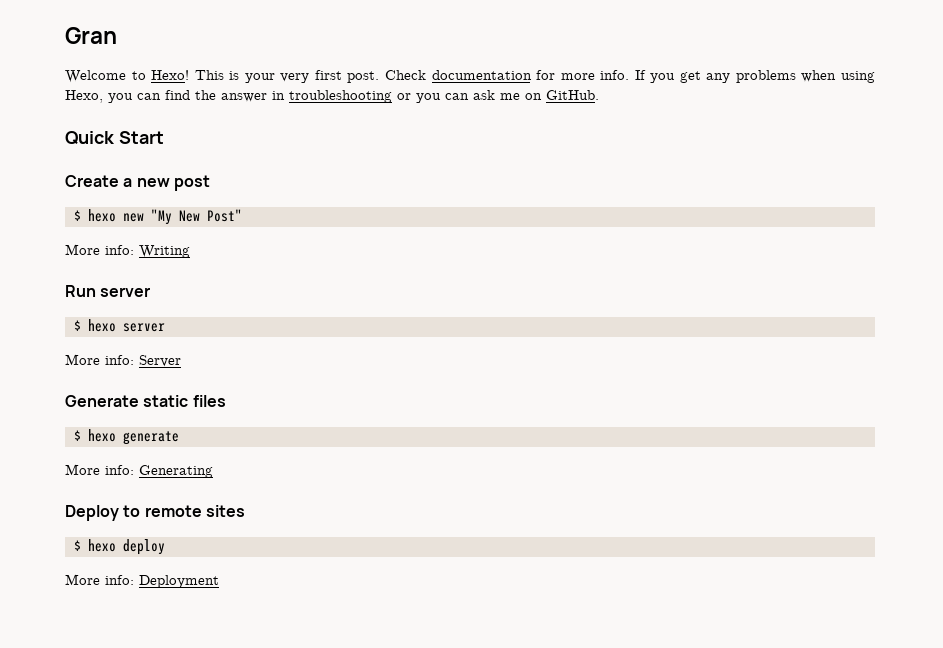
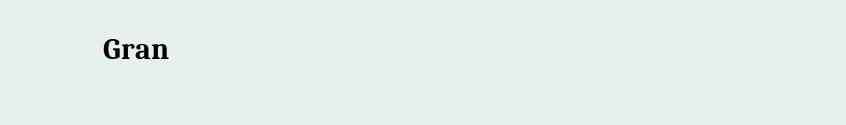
[65,70,875,83] [65,90,599,103] [65,131,164,145] [65,175,210,191] [74,209,242,225] [65,244,190,258] [65,285,151,297] [74,319,165,332] [65,354,181,367] [65,395,226,407] [74,429,179,445] [65,464,213,478] [65,505,245,521] [74,539,165,555] [65,574,219,588] // Welcome to Hexo! This is your very first post. Check documentation for more info. If you get any problems when using Hexo, you can find the answer in troubleshooting or you can ask me on GitHub. // Quick Start // Create a new post // $ hexo new "My New Post" // More info: Writing // Run server // $ hexo server // More info: Server // Generate static files // $ hexo generate // More info: Generating // Deploy to remote sites // $ hexo deploy // More info: Deployment -> (169, 49) none

